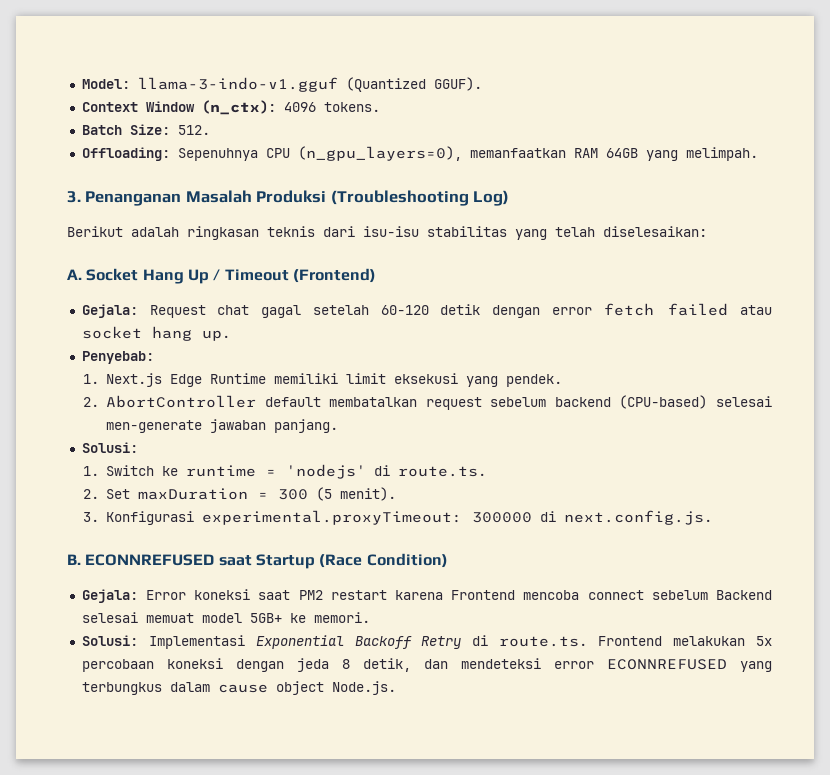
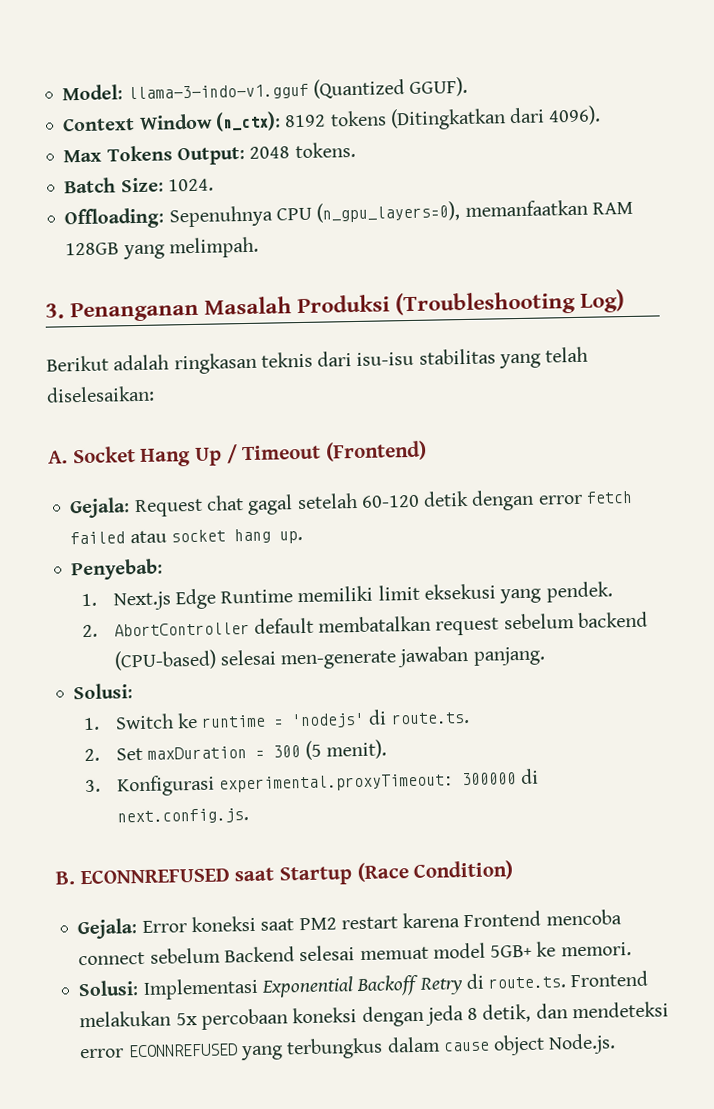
[283,102,316,112] 4096 -> [284,105,602,131] [63,145,291,166] 8192 tokens (Ditingkatkan dari 4096). // Max Tokens Output: 2048
[177,125,210,135] 512. -> [167,178,214,192] 1024.
[605,148,638,158] 64GB -> [65,242,120,256] 128GB

